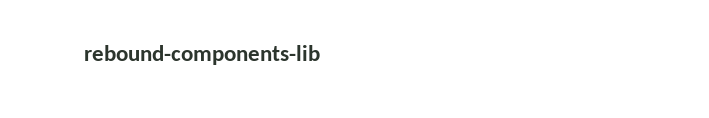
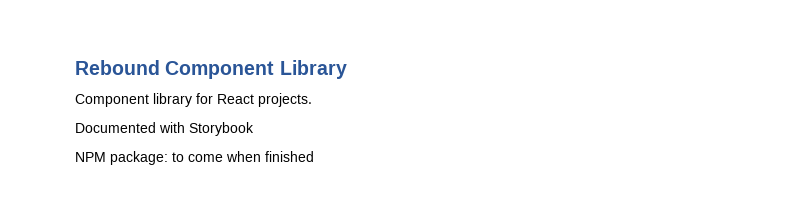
[84,45,320,65] rebound-components-lib -> [75,60,347,79] [75,93,312,107] [75,122,254,136] [75,151,314,165] Rebound Component Library // Component library for React projects. // Documented with Storybook // NPM package: to come when finished

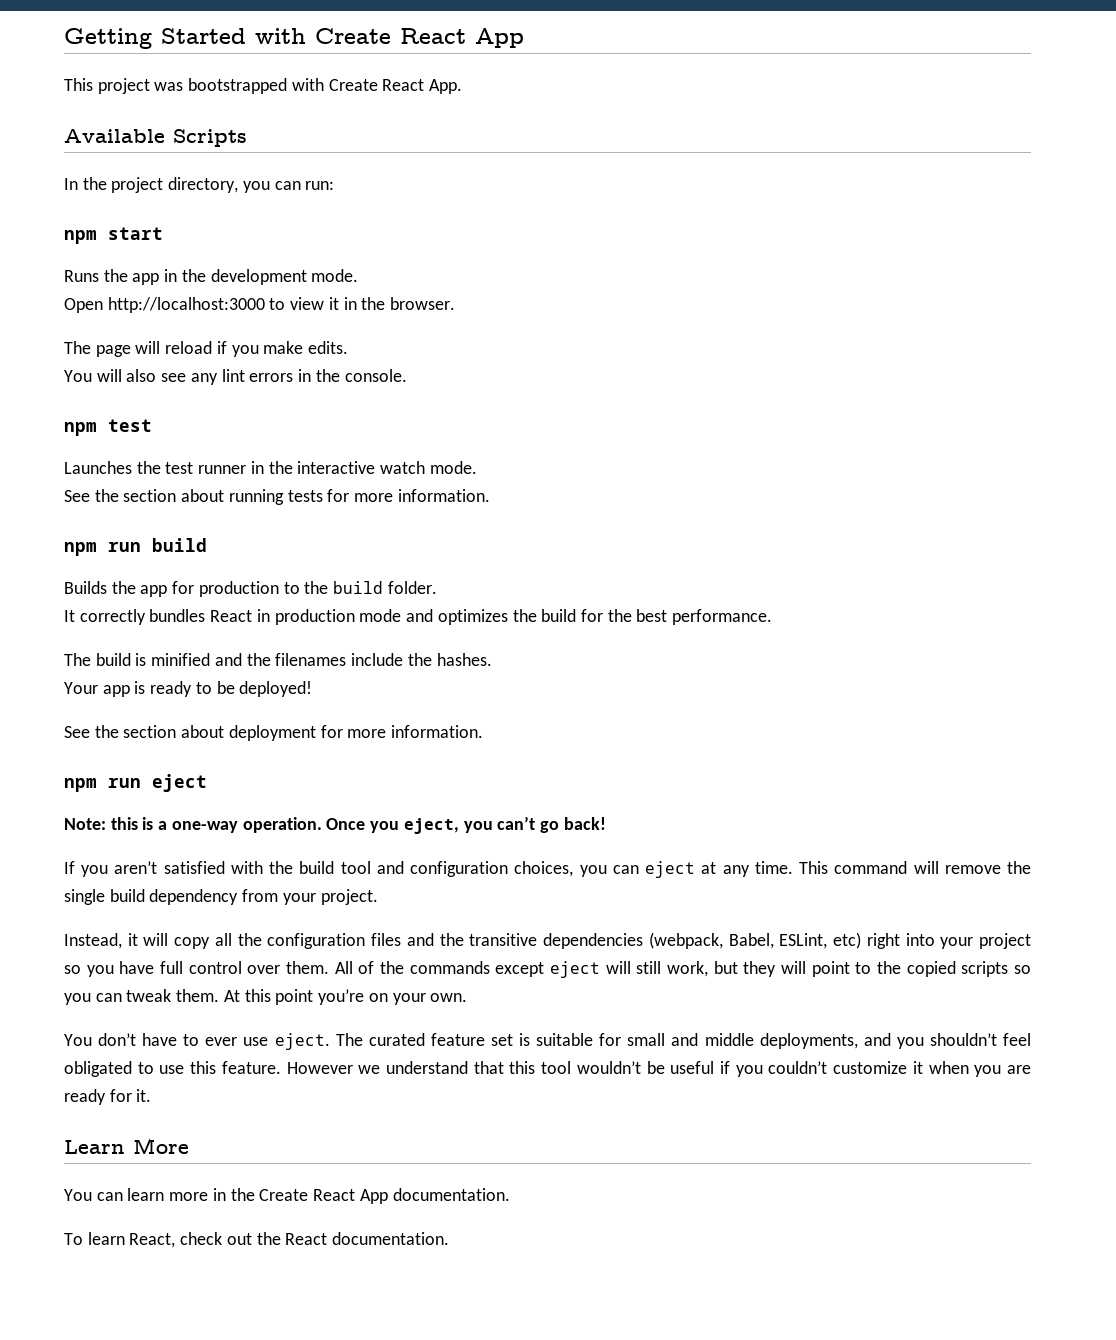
[75,60,347,79] [75,93,312,107] [75,122,254,136] [75,151,314,165] Rebound Component Library // Component library for React projects. // Documented with Storybook // NPM package: to come when finished -> [64,28,524,49] [64,78,463,94] [64,129,247,147] [64,177,335,193] [64,227,163,244] [64,269,359,285] [64,297,456,313] [64,341,349,357] [64,369,407,385] [64,419,152,436] [64,461,477,474] [64,489,490,505] [64,538,207,556] [64,581,437,597] [64,609,773,625] [64,653,492,666] [64,681,313,697] [64,725,484,741] [64,774,207,792] [64,816,606,834] [64,861,1031,878] [64,889,378,905] [64,932,1031,949] [64,961,1031,978] [64,989,468,1005] [64,1033,1031,1050] [64,1061,1031,1077] [64,1089,152,1105] [64,1138,189,1154] [64,1188,510,1204] [64,1232,450,1248] Getting Started with Create React App // This project was bootstrapped with Create React App. // Available Scripts // In the project directory, you can run: // npm start // Runs the app in the development mode. // Open http://localhost:3000 to view it in the browser. // The page will reload if you make edits. // You will also see any lint errors in the console. // npm test // Launches the test runner in the interactive watch mode. // See the section about running tests for more information. // npm run build // Builds the app for production to the build folder. // It correctly bundles React in production mode and optimizes the build for the best performance. // The build is minified and the filenames include the hashes. // Your app is ready to be deployed! // See the section about deployment for more information. // npm run eject // Note: this is a one-way operation. Once you eject, you can’t go back! // If you aren’t satisfied with the build tool and configuration choices, you can eject at any time. This command will remove the single build dependency from your project. // Instead, it will copy all the configuration files and the transitive dependencies (webpack, Babel, ESLint, etc) right into your project so you have full control over them. All of the commands except eject will still work, but they will point to the copied scripts so you can tweak them. At this point you’re on your own. // You don’t have to ever use eject. The curated feature set is suitable for small and middle deployments, and you shouldn’t feel obligated to use this feature. However we understand that this tool wouldn’t be useful if you couldn’t customize it when you are ready for it. // Learn More // You can learn more in the Create React App documentation. // To learn React, check out the React documentation.

